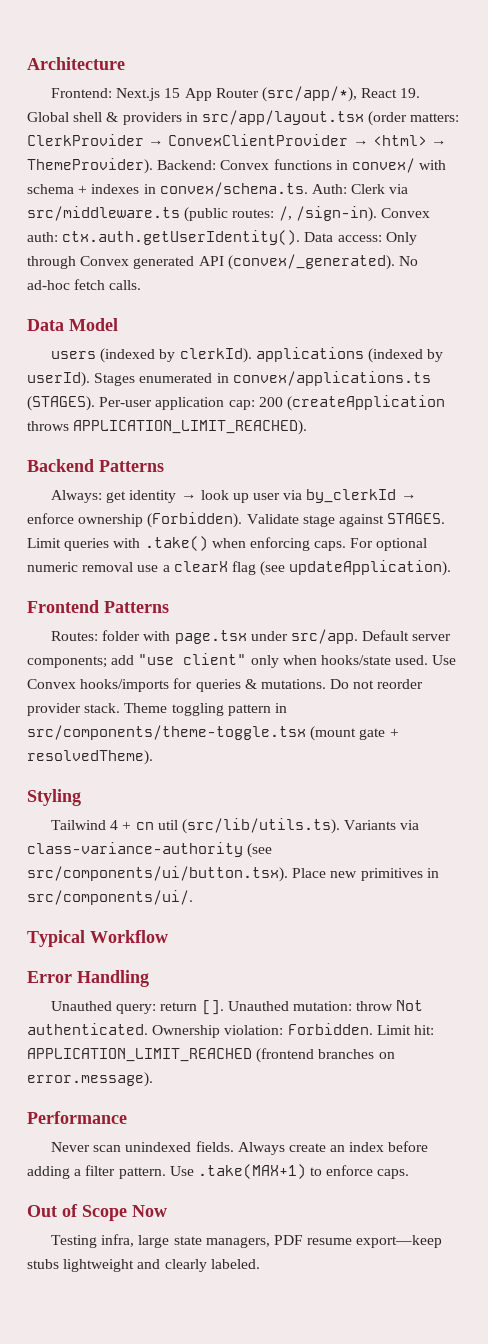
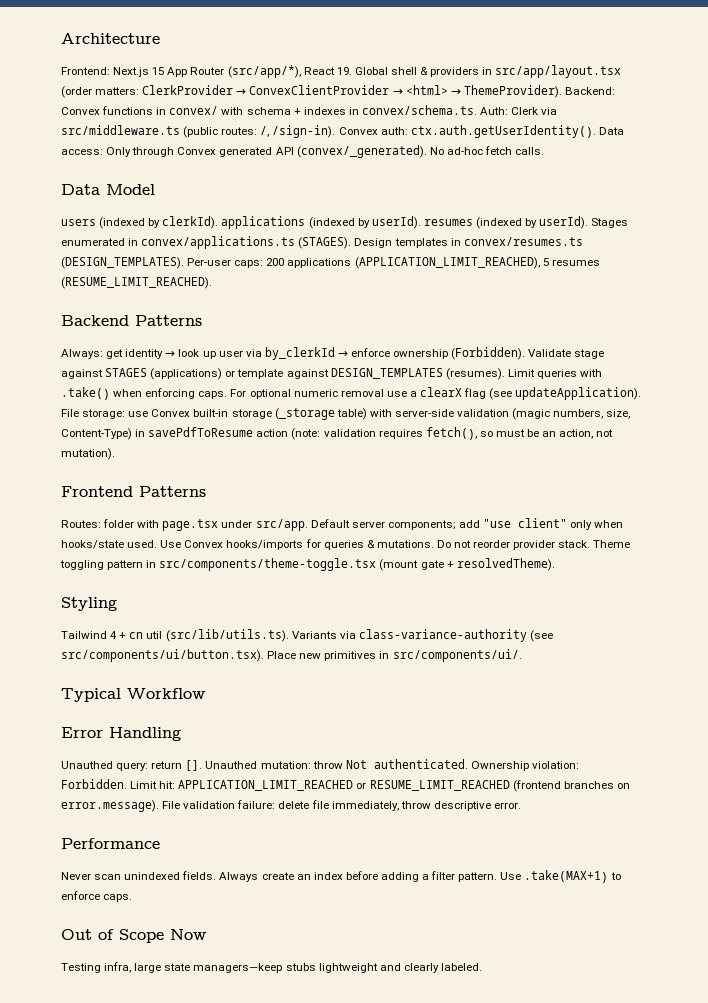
(90, 379) none -> [423,216,589,229] resumes (indexed by userId).
[99,395,445,411] [27,420,308,435] Per-user application cap: 200 (createApplication throws APPLICATION_LIMIT_REACHED). -> [354,237,583,248] [61,257,600,269] [61,277,212,289] Design templates in convex/resumes.ts (DESIGN_TEMPLATES). Per-user caps: 200 applications (APPLICATION_LIMIT_REACHED), 5 resumes (RESUME_LIMIT_REACHED).
[387,513,446,524] STAGES. -> [105,368,505,380] STAGES (applications) or template against DESIGN_TEMPLATES (resumes).
(452, 568) none -> [61,408,631,420] [61,427,614,440] [61,448,115,460] File storage: use Convex built-in storage (_storage table) with server-side validation (magic numbers, size, Content-Type) in savePdfToResume action (note: validation requires fetch(), so must be an action, not mutation).
(252, 1055) none -> [356,780,510,791] or RESUME_LIMIT_REACHED
(153, 1079) none -> [162,800,521,811] File validation failure: delete file immediately, throw descriptive error.
[205,1235,443,1248] managers, PDF resume export—keep -> [193,963,283,973] managers—keep

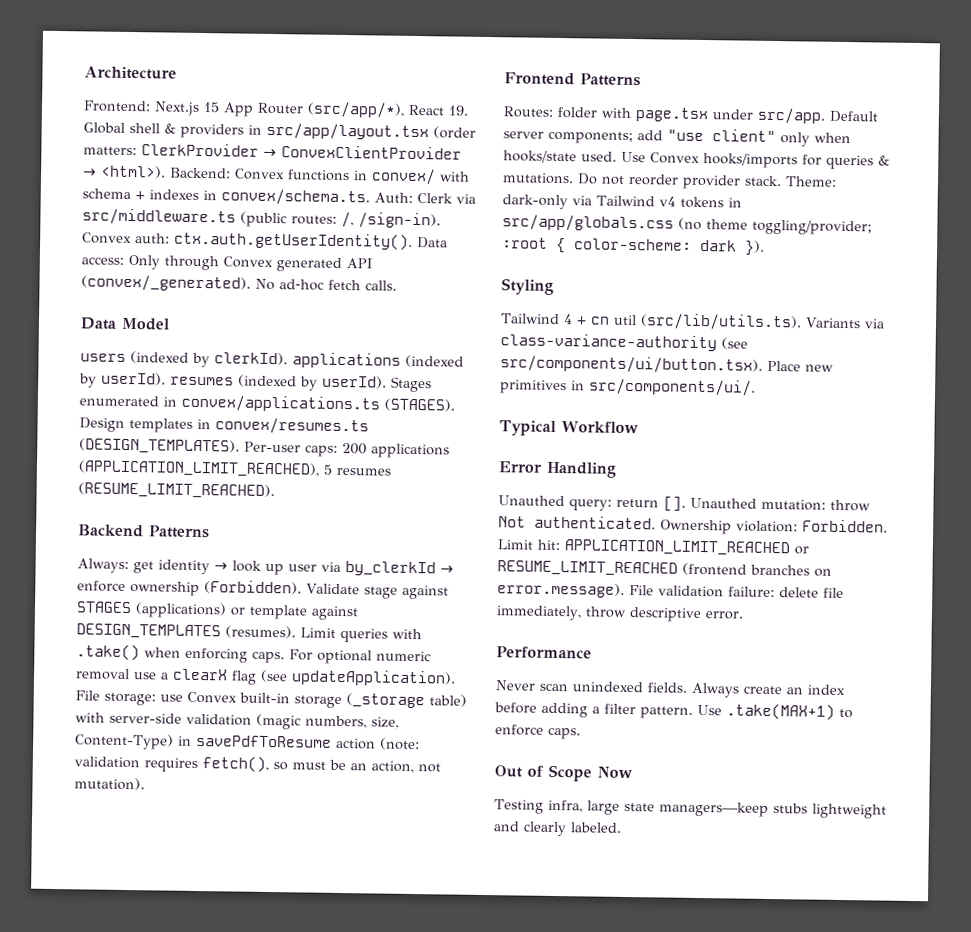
[405,85,562,98] <html> → ThemeProvider). -> [100,165,166,179] <html>).
[593,540,631,548] [60,558,555,571] Theme toggling pattern in src/components/theme-toggle.tsx (mount gate + resolvedTheme). -> [785,176,837,187] [502,194,742,210] [502,214,872,236] [502,237,765,256] Theme: dark-only via Tailwind v4 tokens in src/app/globals.css (no theme toggling/provider; :root { color-scheme: dark }).

